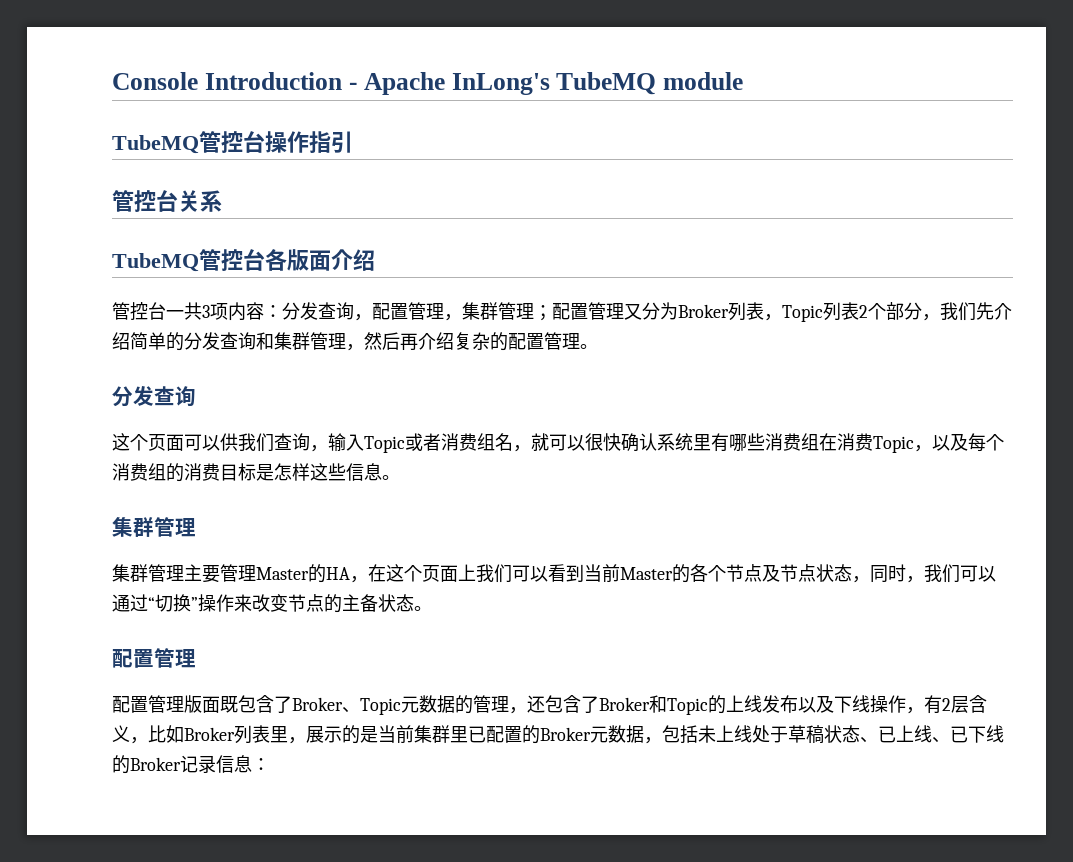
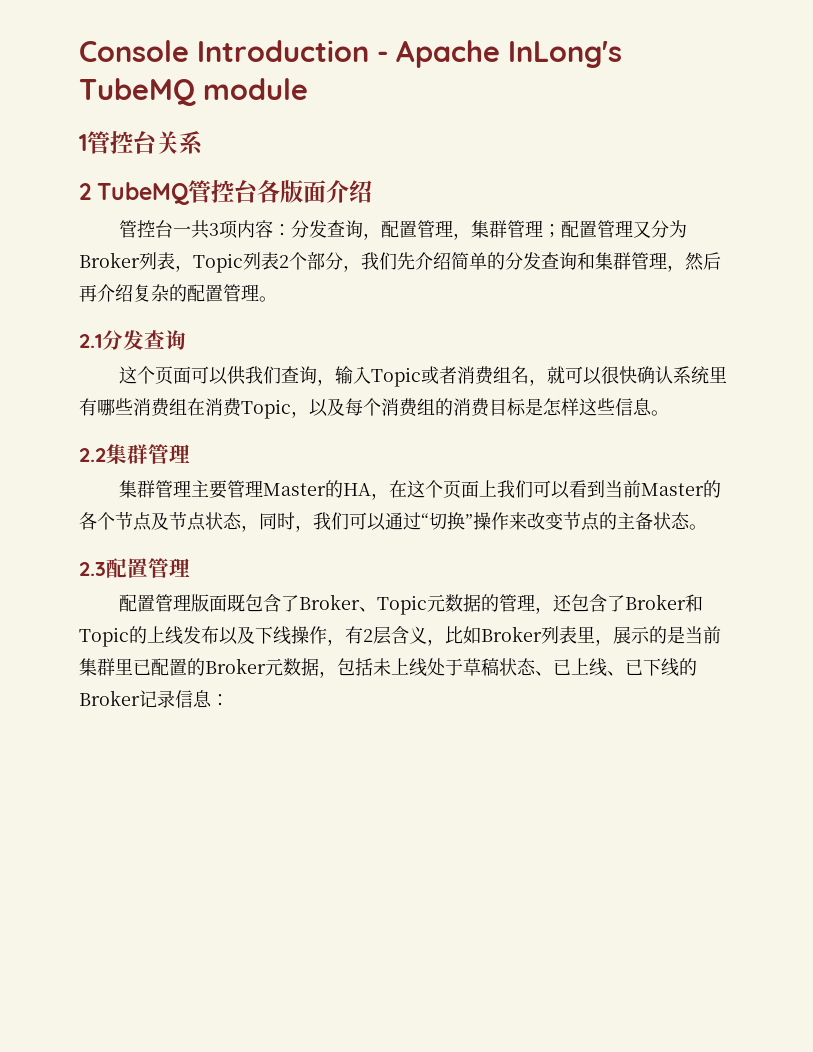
[112,131,353,154] TubeMQ管控台操作指引 // -> [79,134,87,151] 1
(222, 201) none -> [79,183,91,200] 2
(598, 346) none -> [79,334,102,348] 2.1
(400, 477) none -> [79,448,106,462] 2.2
(432, 608) none -> [79,562,106,576] 2.3

